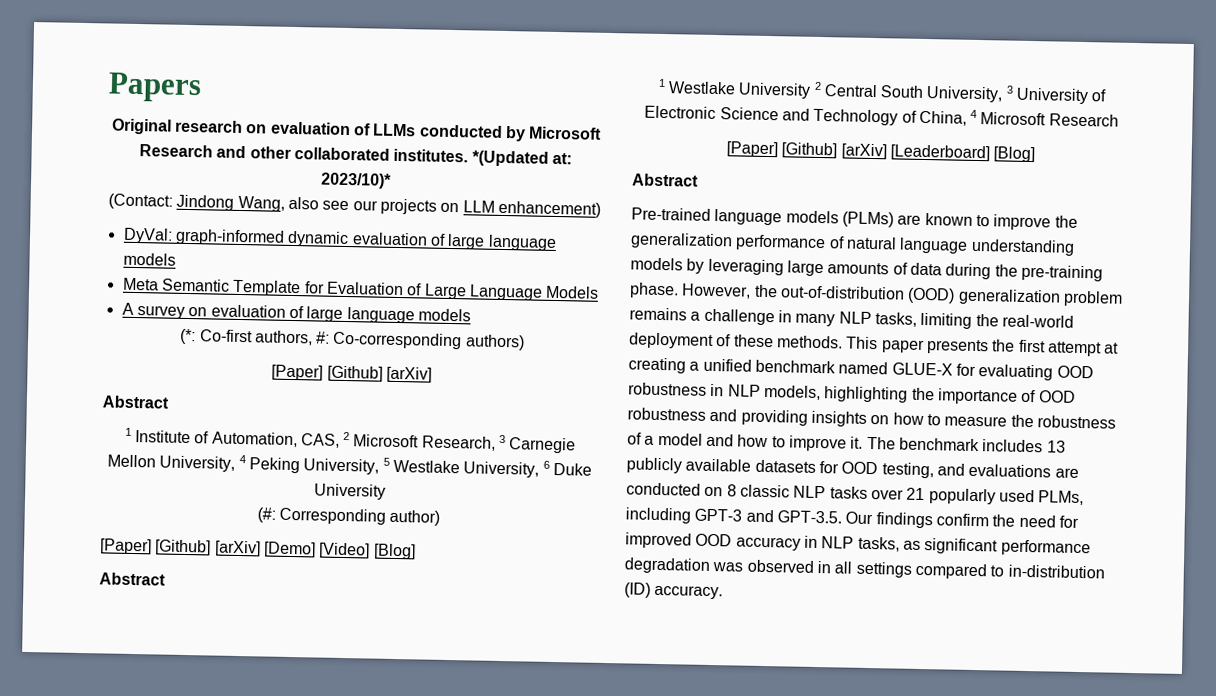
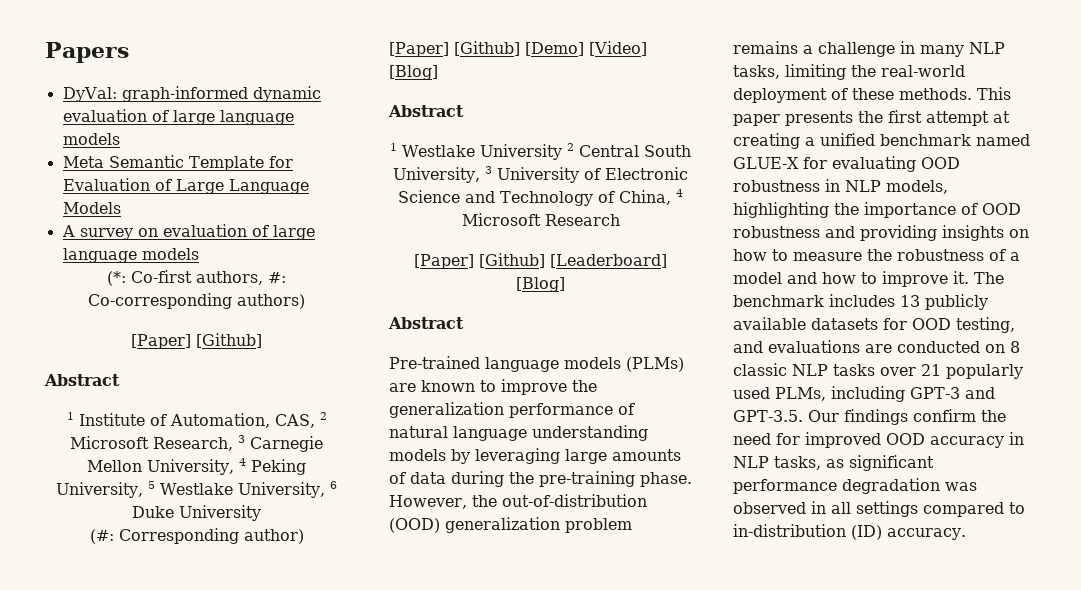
[110,118,603,142] [139,144,572,167] [320,172,392,189] [108,193,601,218] // Original research on evaluation of LLMs conducted by Microsoft Research and other collaborated institutes. *(Updated at: 2023/10)* // (Contact: Jindong Wang, also see our projects on LLM enhancement) -> (129, 52) none
[385,366,432,383] [arXiv] -> (262, 340) none
[213,540,261,557] [arXiv] -> (520, 48) none
[840,143,887,160] [arXiv] -> (545, 260) none

